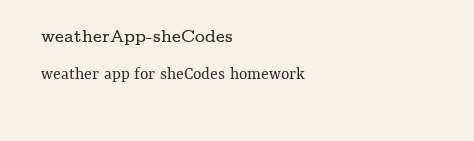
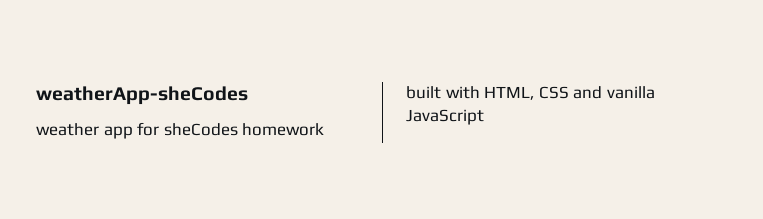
(305, 73) none -> [406,86,655,100] [406,109,484,125] built with HTML, CSS and vanilla JavaScript

